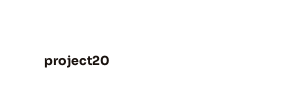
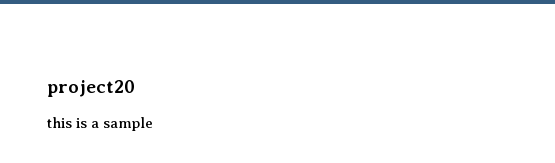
(110, 61) none -> [47,117,154,131] // this is a sample

